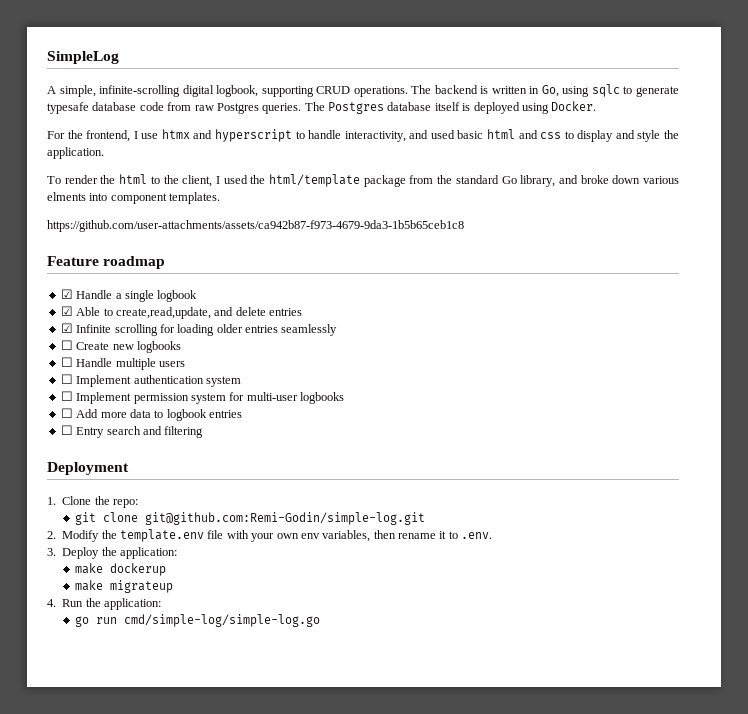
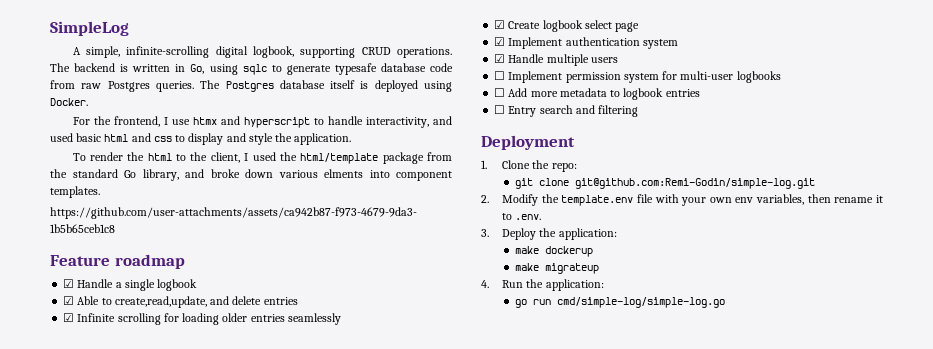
[60,340,181,353] [60,357,73,367] ☐ Create new logbooks // ☐ -> [494,20,640,32] [494,37,678,49] [494,54,506,63] ☑ Create logbook select page // ☑ Implement authentication system // ☑
[60,374,241,387] // ☐ Implement authentication system -> (618, 60) none
[129,409,151,418] data -> [559,88,607,97] metadata

